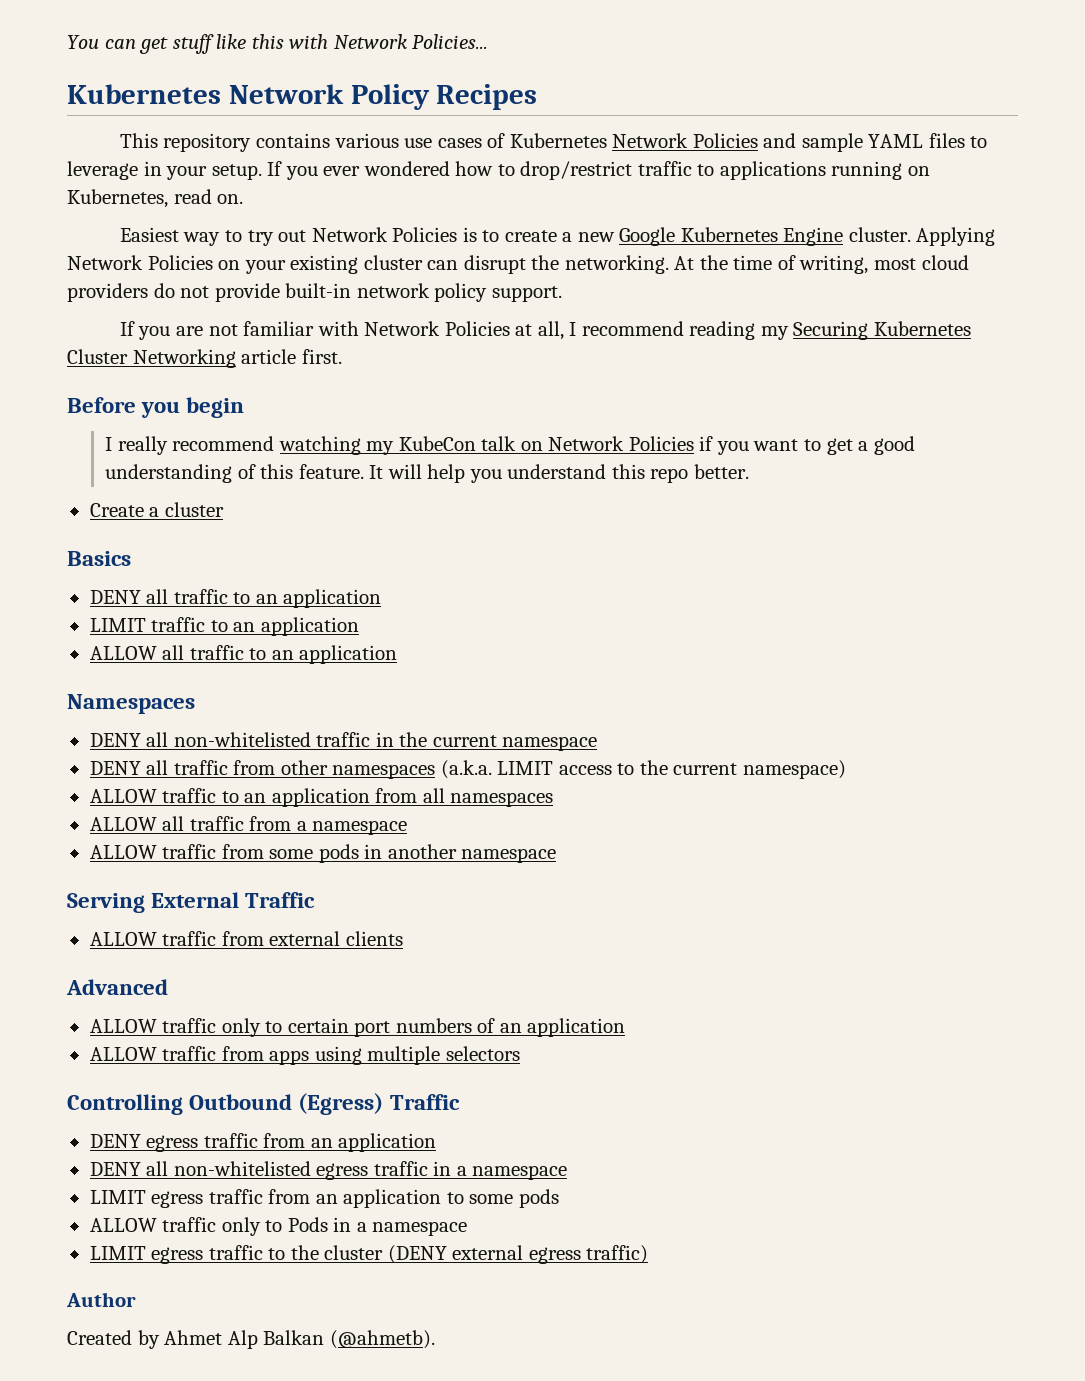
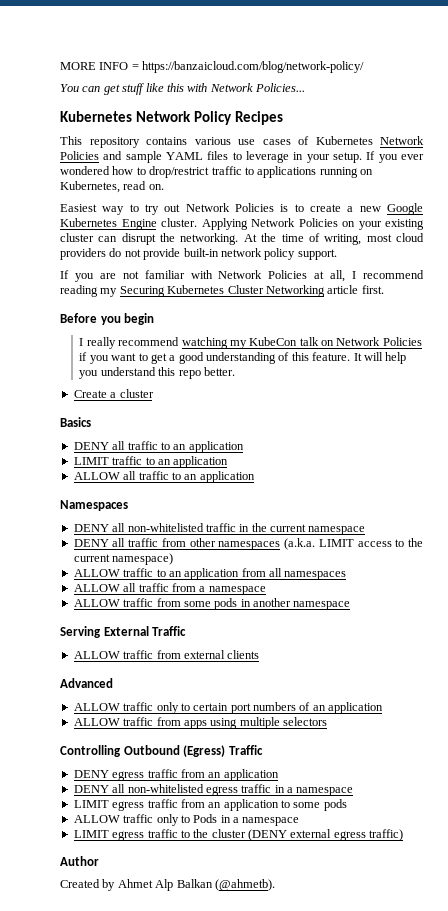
(67, 42) none -> [60,61,365,73] MORE INFO = https://banzaicloud.com/blog/network-policy/ //

